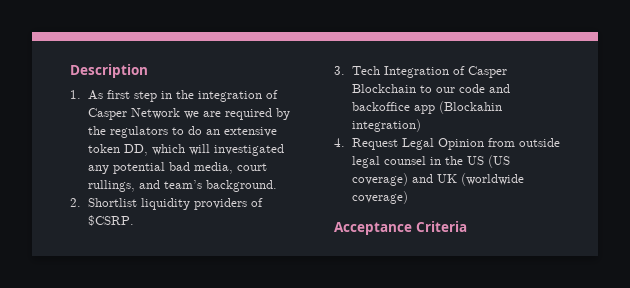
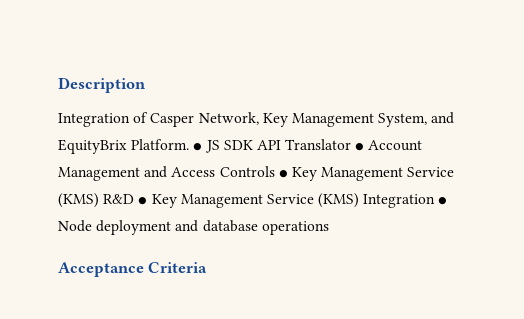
[70,90,278,102] [87,108,290,120] [87,126,277,138] [87,144,284,156] [87,162,267,174] [87,180,277,192] [70,198,263,210] [87,215,134,226] [334,66,507,78] [351,84,510,93] [351,101,502,114] [351,119,421,132] [334,138,560,150] [351,155,510,168] [351,173,524,186] [351,191,408,204] 1. As first step in the integration of Casper Network we are required by the regulators to do an extensive token DD, which will investigated any potential bad media, court rullings, and team’s background. // 2. Shortlist liquidity providers of $CSRP. // 3. Tech Integration of Casper Blockchain to our code and backoffice app (Blockahin integration) // 4. Request Legal Opinion from outside legal counsel in the US (US coverage) and UK (worldwide coverage) -> [58,112,455,127] [58,139,423,154] [58,166,455,181] [58,193,448,208] [58,220,329,235] Integration of Casper Network, Key Management System, and EquityBrix Platform. ● JS SDK API Translator ● Account Management and Access Controls ● Key Management Service (KMS) R&D ● Key Management Service (KMS) Integration ● Node deployment and database operations

